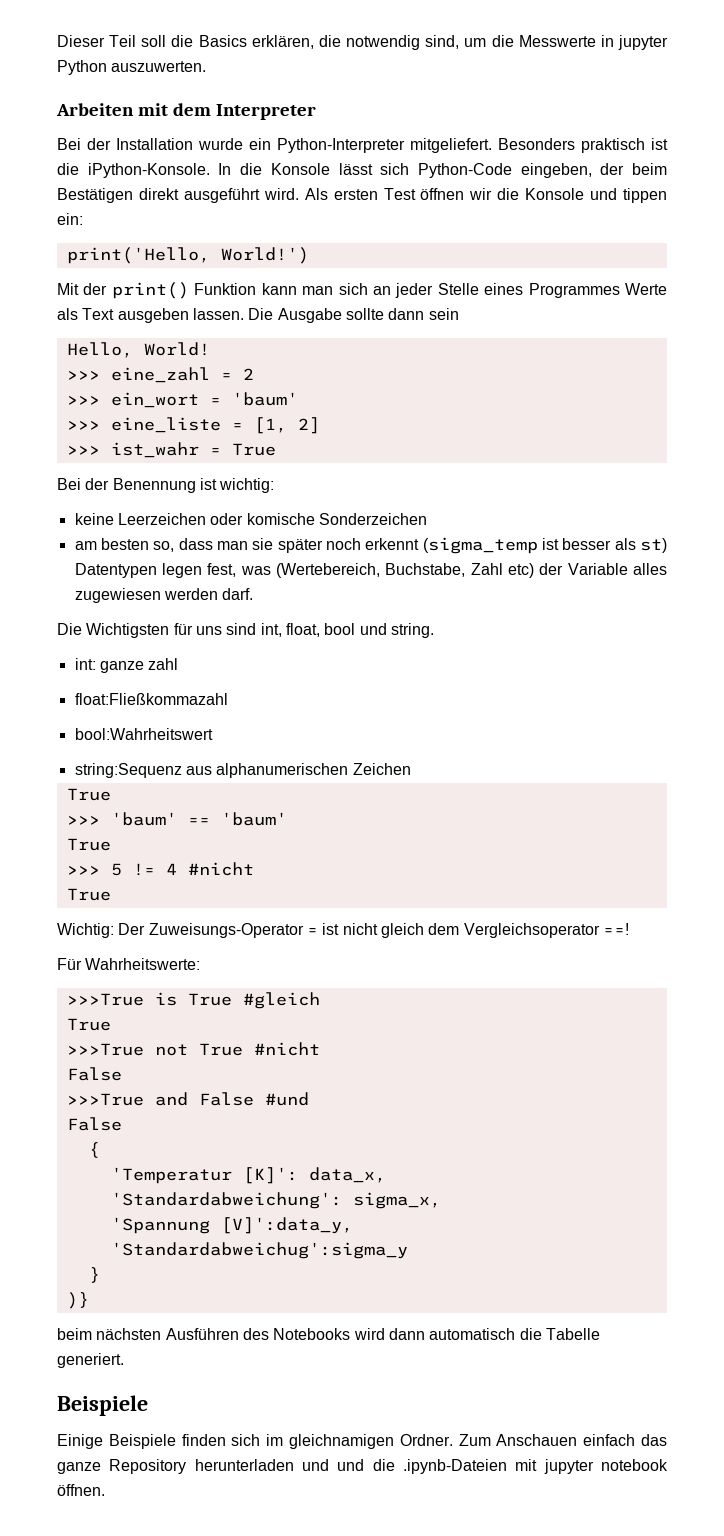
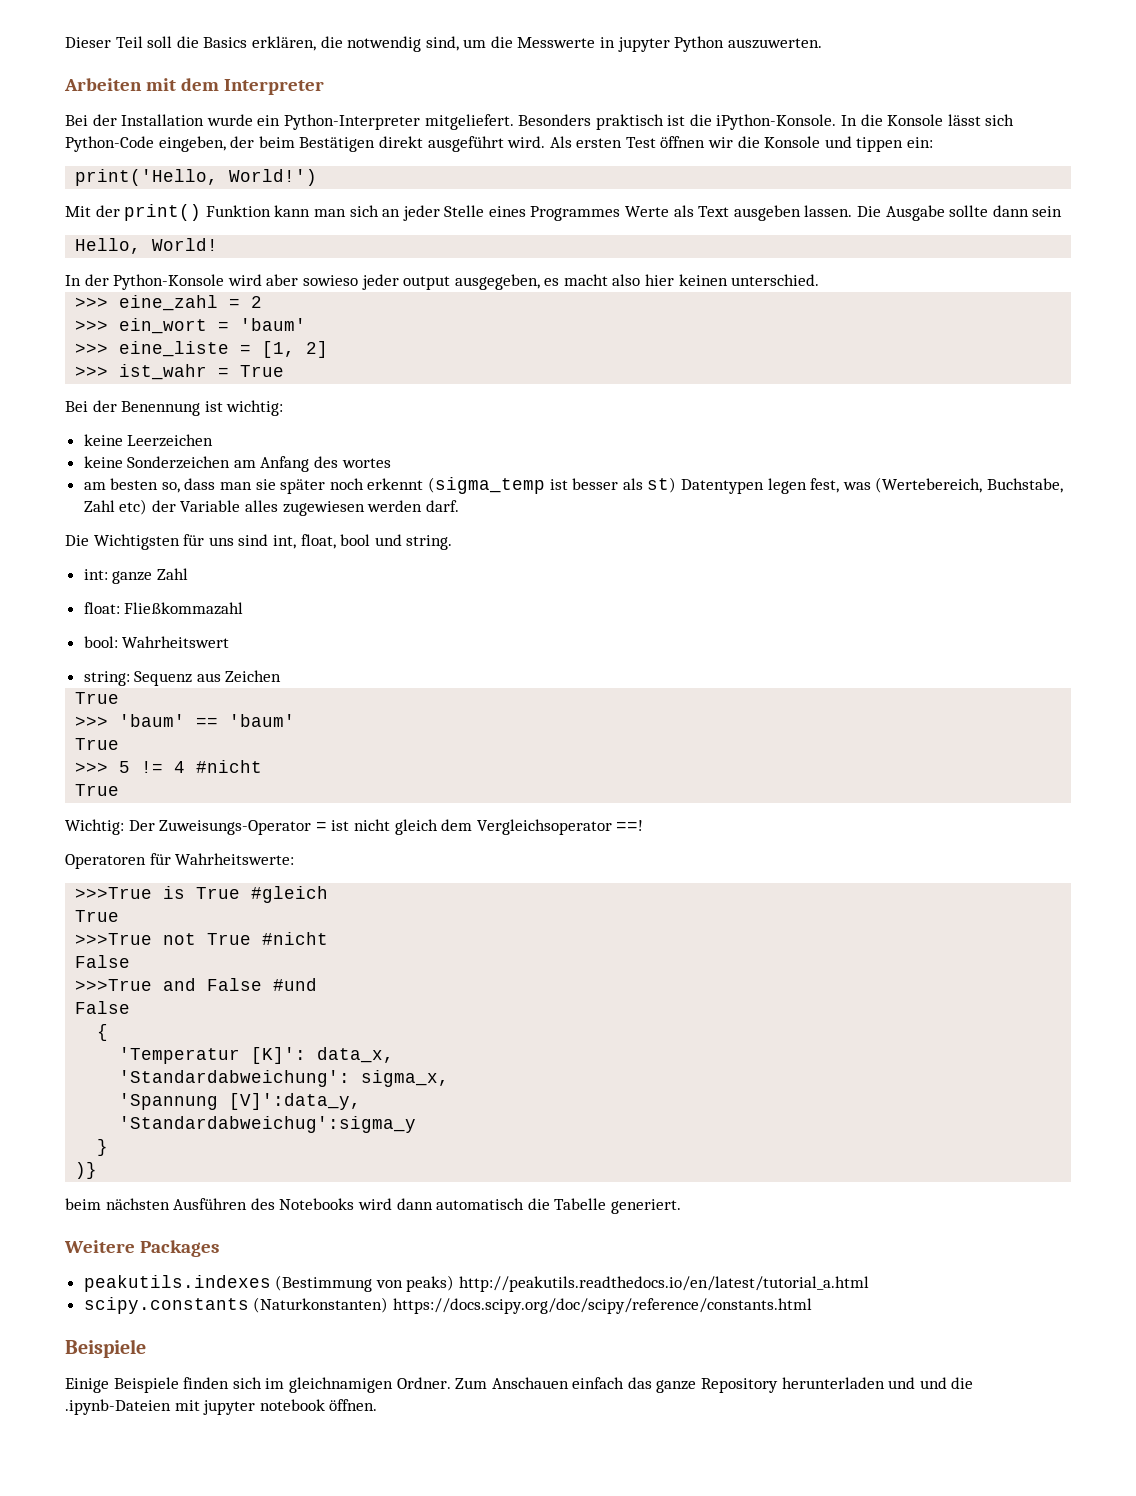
(210, 349) none -> [65,274,820,290] // In der Python-Konsole wird aber sowieso jeder output ausgegeben, es macht also hier keinen unterschied.
[210,513,315,525] oder komische -> [83,456,123,468] // keine
(427, 519) none -> [233,456,391,472] am Anfang des wortes
[148,658,179,670] [74,693,228,705] [74,728,213,740] [74,763,349,778] zahl // float:Fließkommazahl // bool:Wahrheitswert // string:Sequenz aus alphanumerischen -> [156,568,188,580] [83,602,244,615] [83,636,230,648] [83,671,221,686] Zahl // float: Fließkommazahl // bool: Wahrheitswert // string: Sequenz aus
[57,958,82,970] Für -> [65,853,171,869] Operatoren für
(124, 1360) none -> [64,1240,219,1257] [83,1275,870,1292] [83,1297,812,1314] // Weitere Packages // peakutils.indexes (Bestimmung von peaks) http://peakutils.readthedocs.io/en/latest/tutorial_a.html // scipy.constants (Naturkonstanten) https://docs.scipy.org/doc/scipy/reference/constants.html

